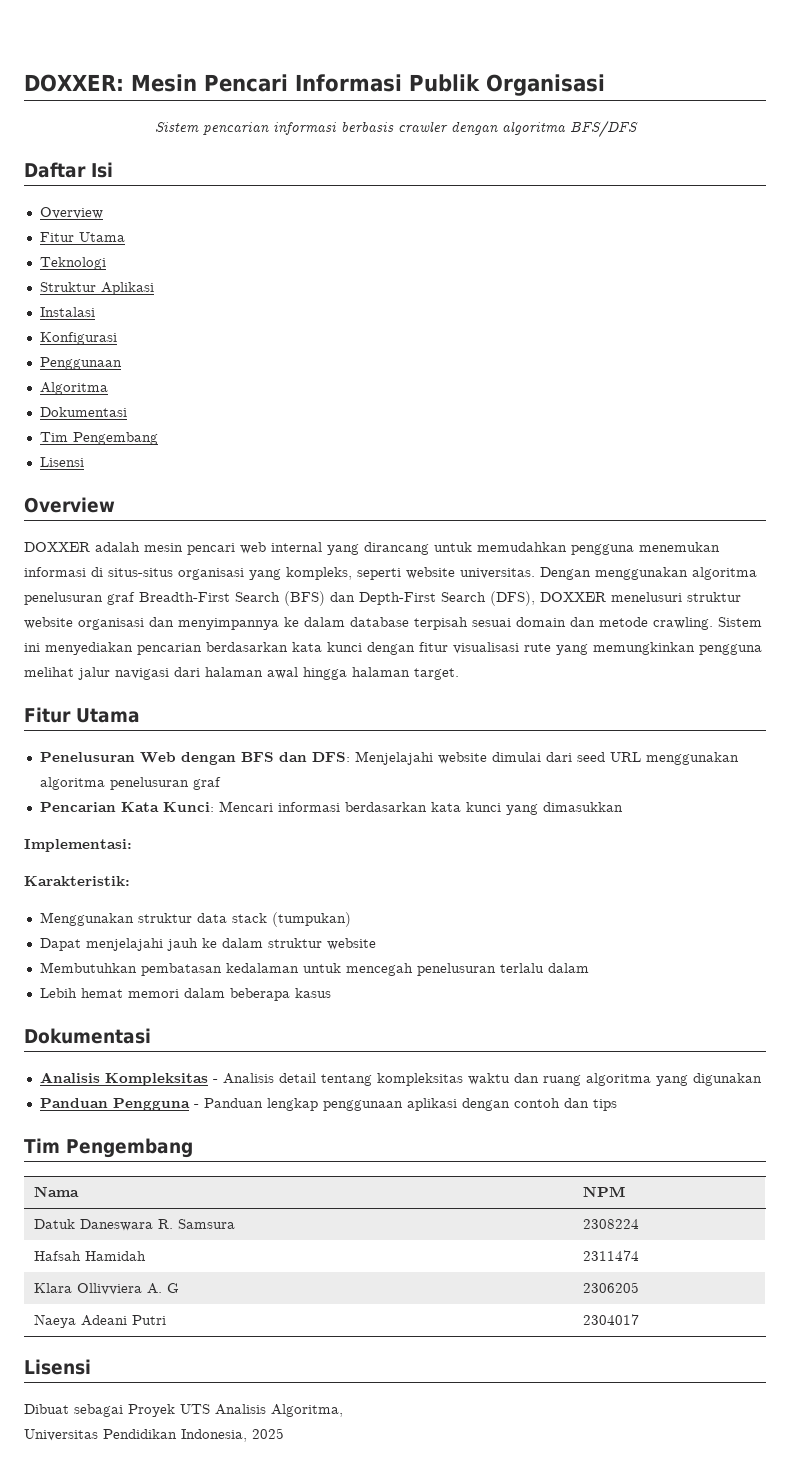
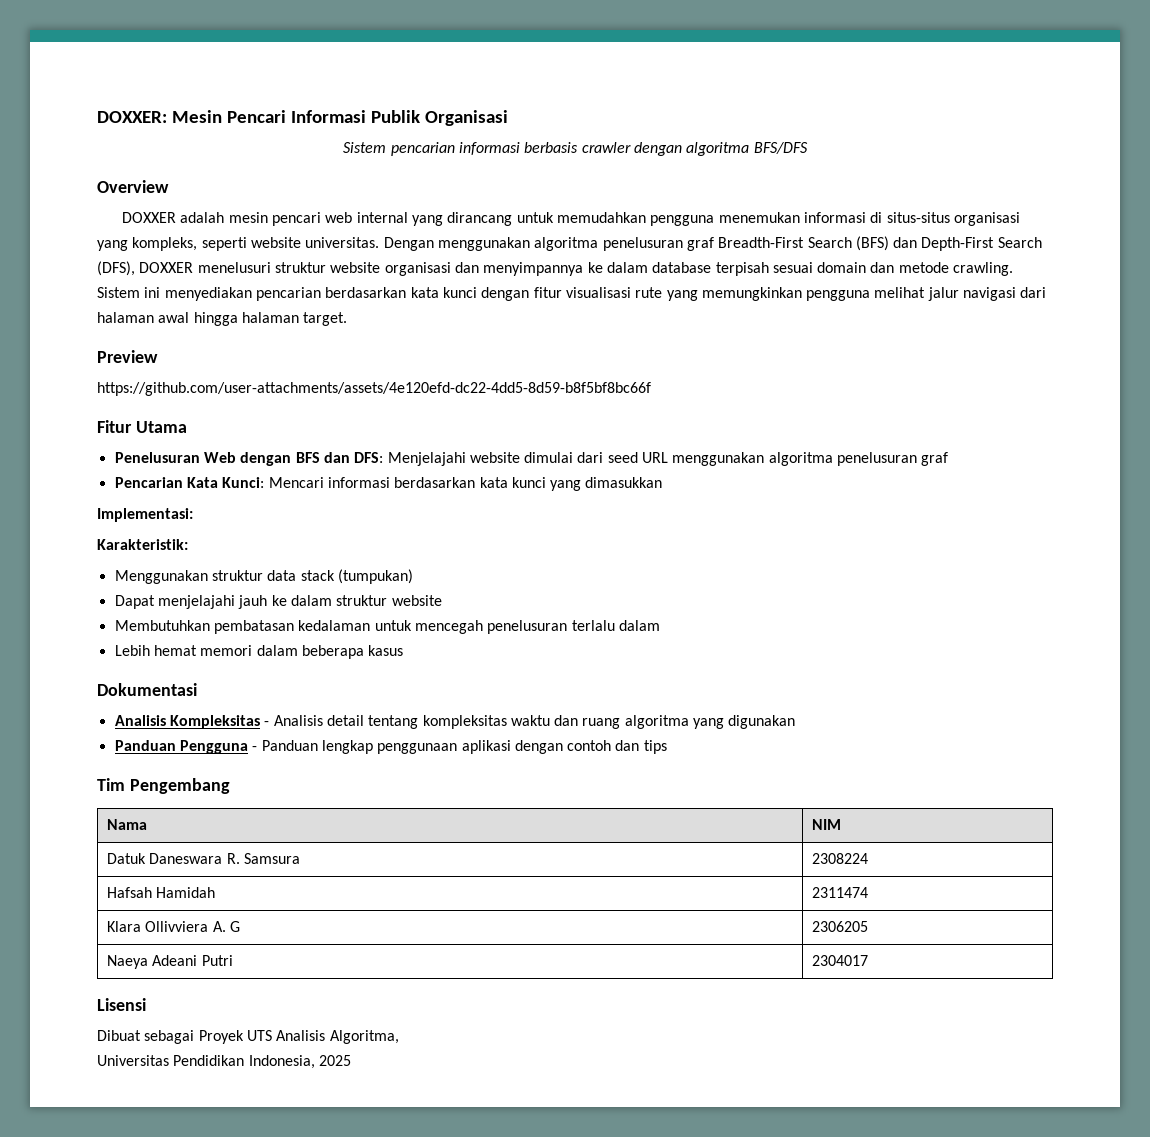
[24,162,113,178] [39,207,103,219] [39,232,125,242] [39,257,106,270] [39,282,154,295] [39,307,95,317] [39,332,117,345] [39,357,122,370] [39,382,108,395] [39,407,127,417] [39,432,158,445] [39,457,84,467] // Daftar Isi // Overview // Fitur Utama // Teknologi // Struktur Aplikasi // Instalasi // Konfigurasi // Penggunaan // Algoritma // Dokumentasi // Tim Pengembang // Lisensi -> (808, 148) none
(459, 674) none -> [97,350,158,363] [97,382,651,396] // Preview // https://github.com/user-attachments/assets/4e120efd-dc22-4dd5-8d59-b8f5bf8bc66f
[583,1186,626,1197] NPM -> [812,819,842,830] NIM

